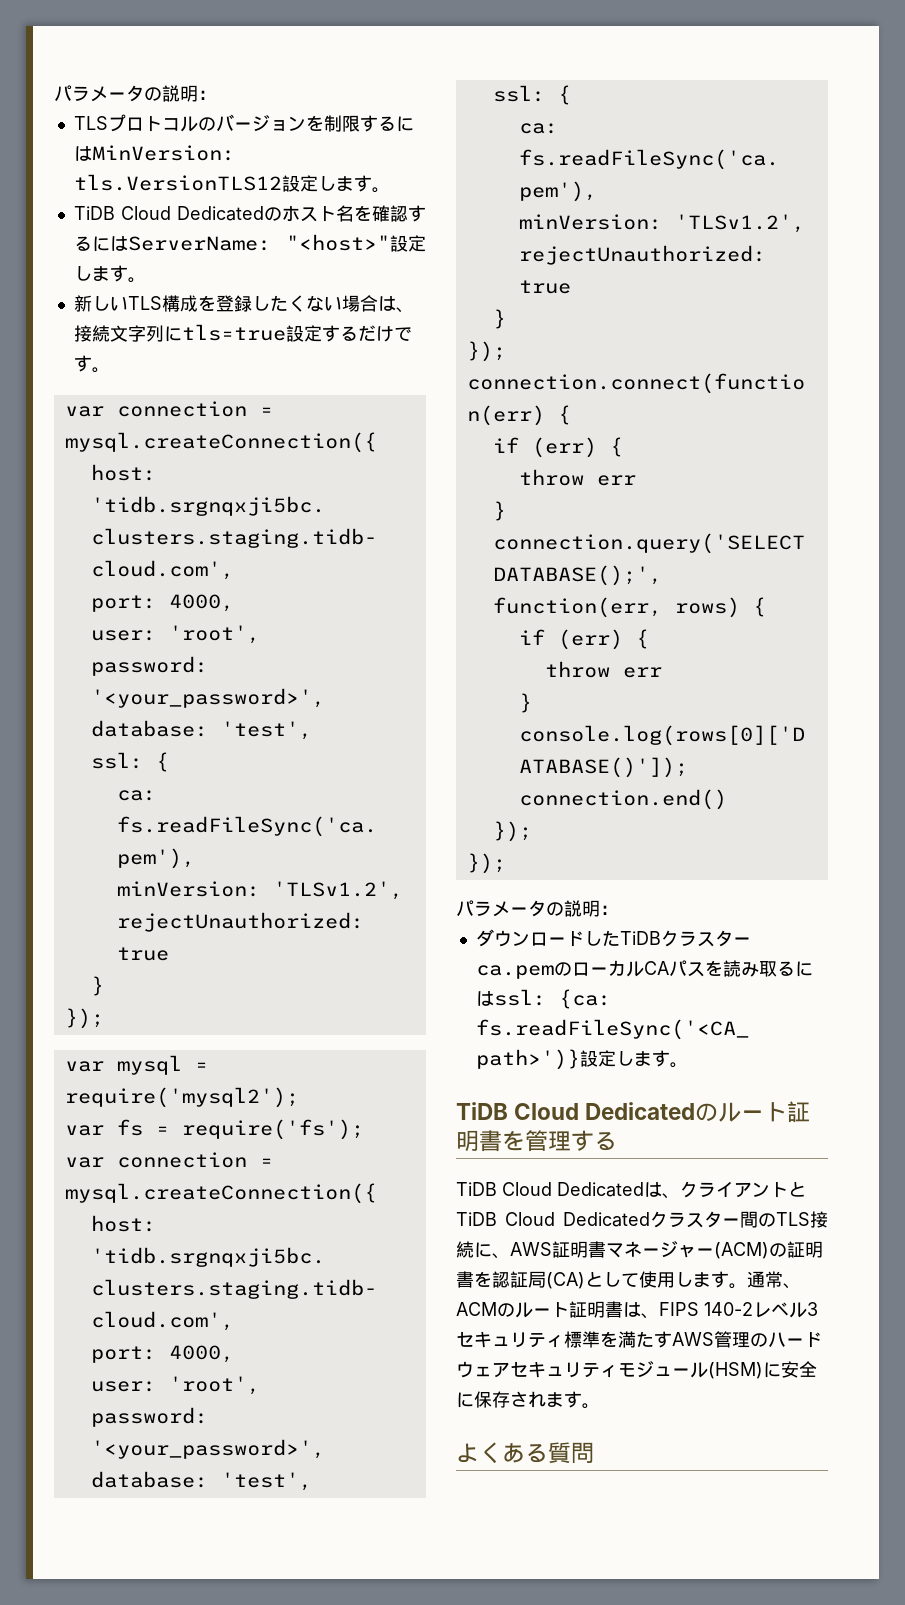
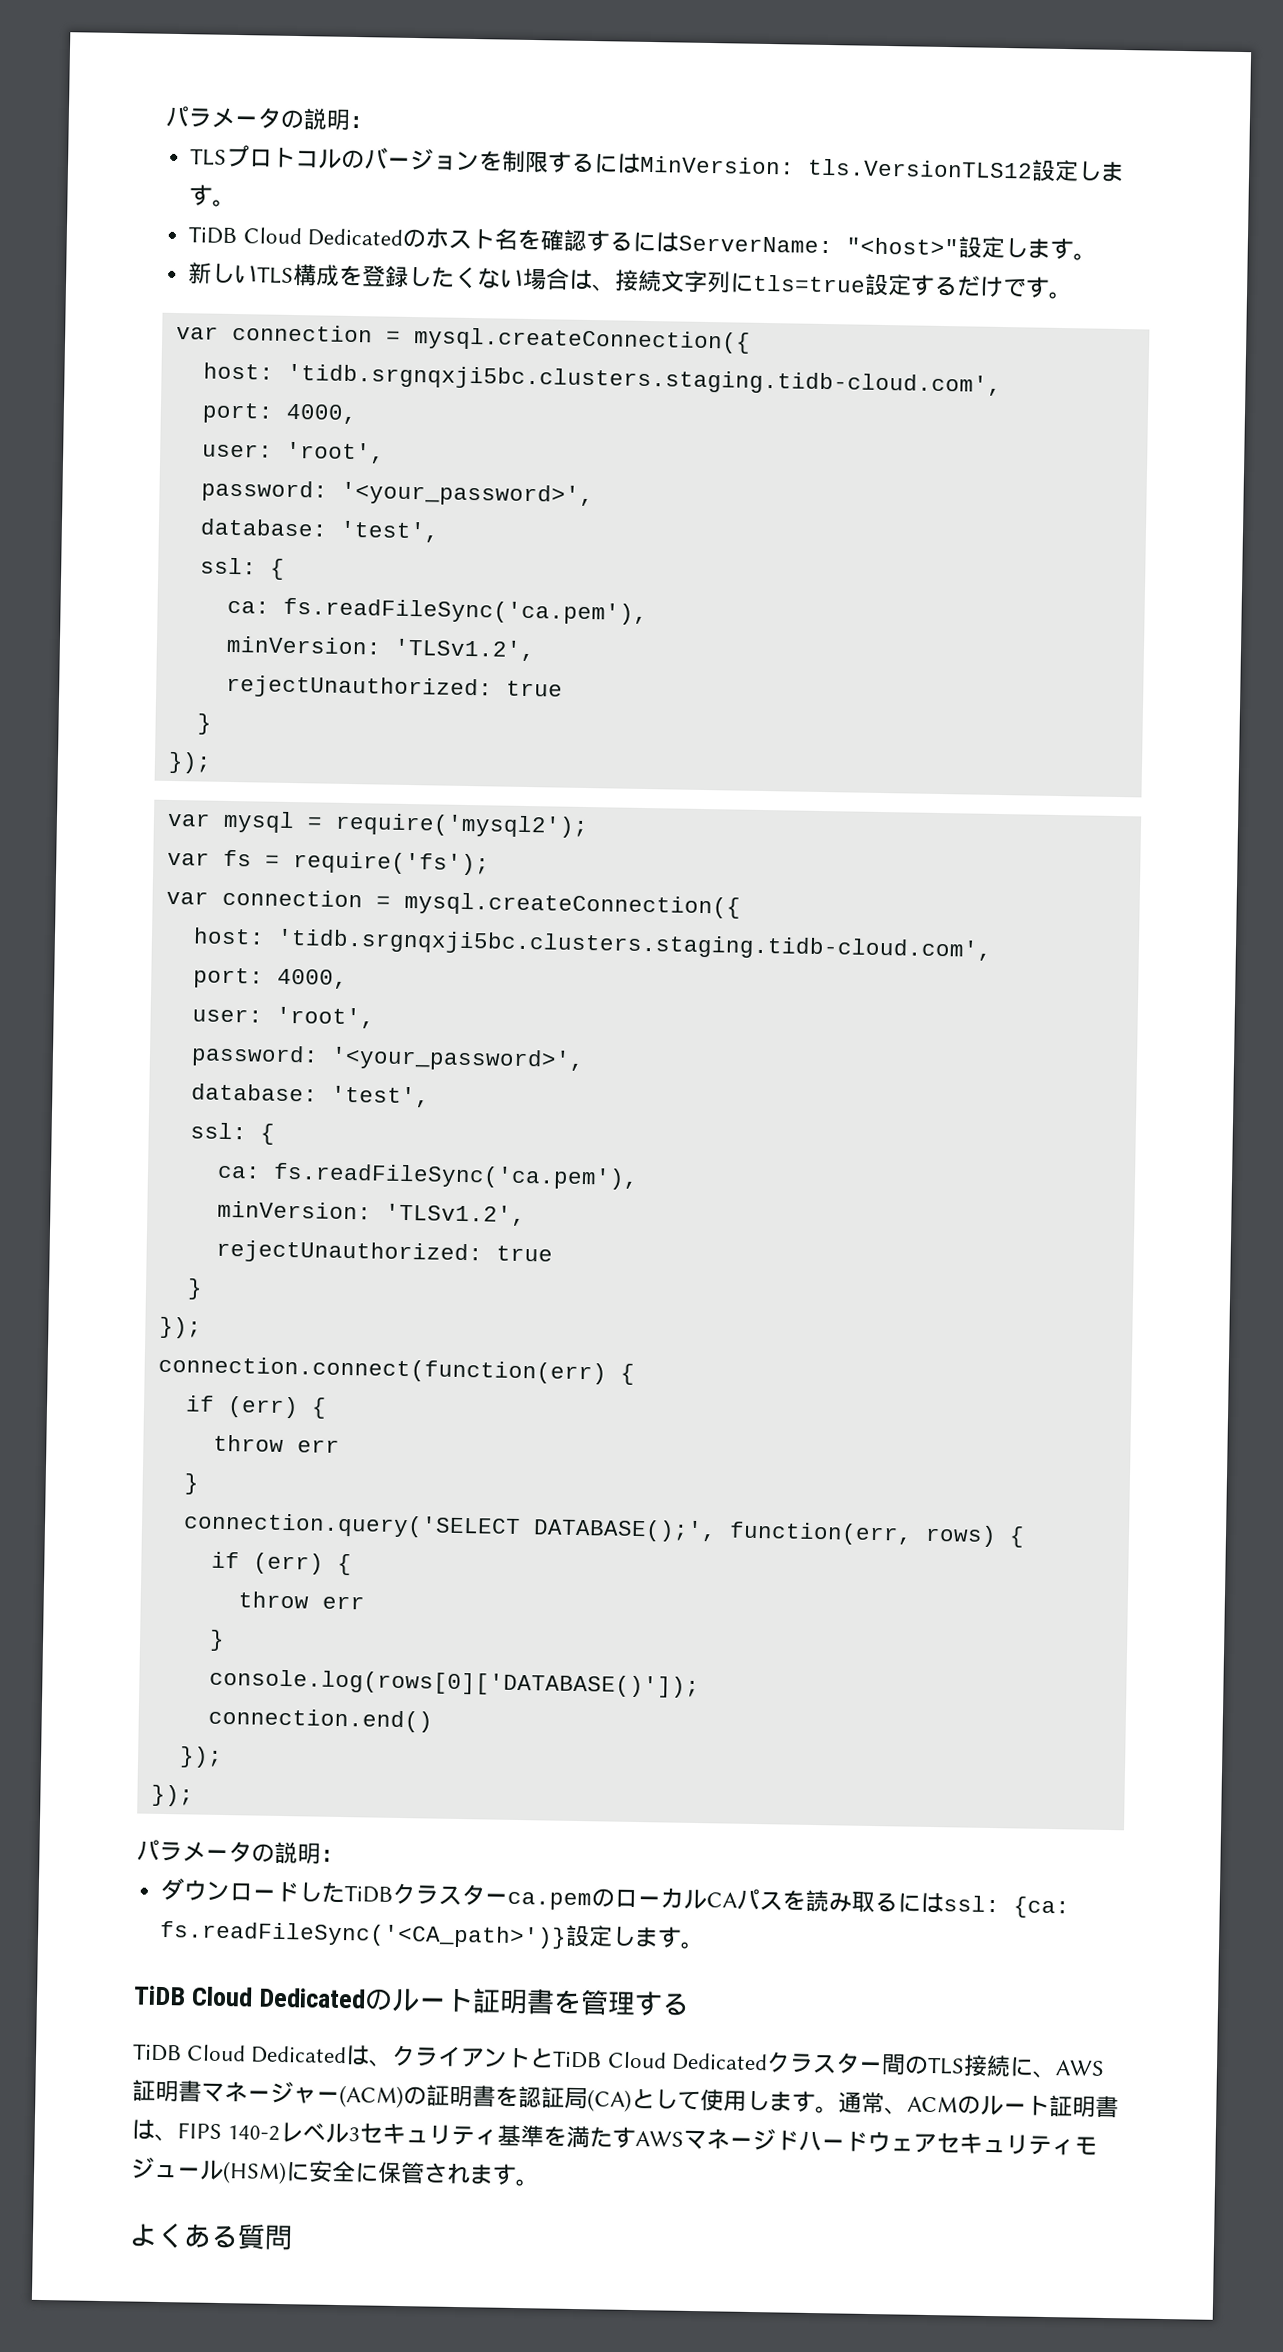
[564,1331,582,1348] 標 -> [497,2124,522,2147] 基
[714,1331,768,1348] 管理の -> [683,2128,800,2151] マネージド
[492,1391,510,1408] 存 -> [400,2162,425,2185] 管

